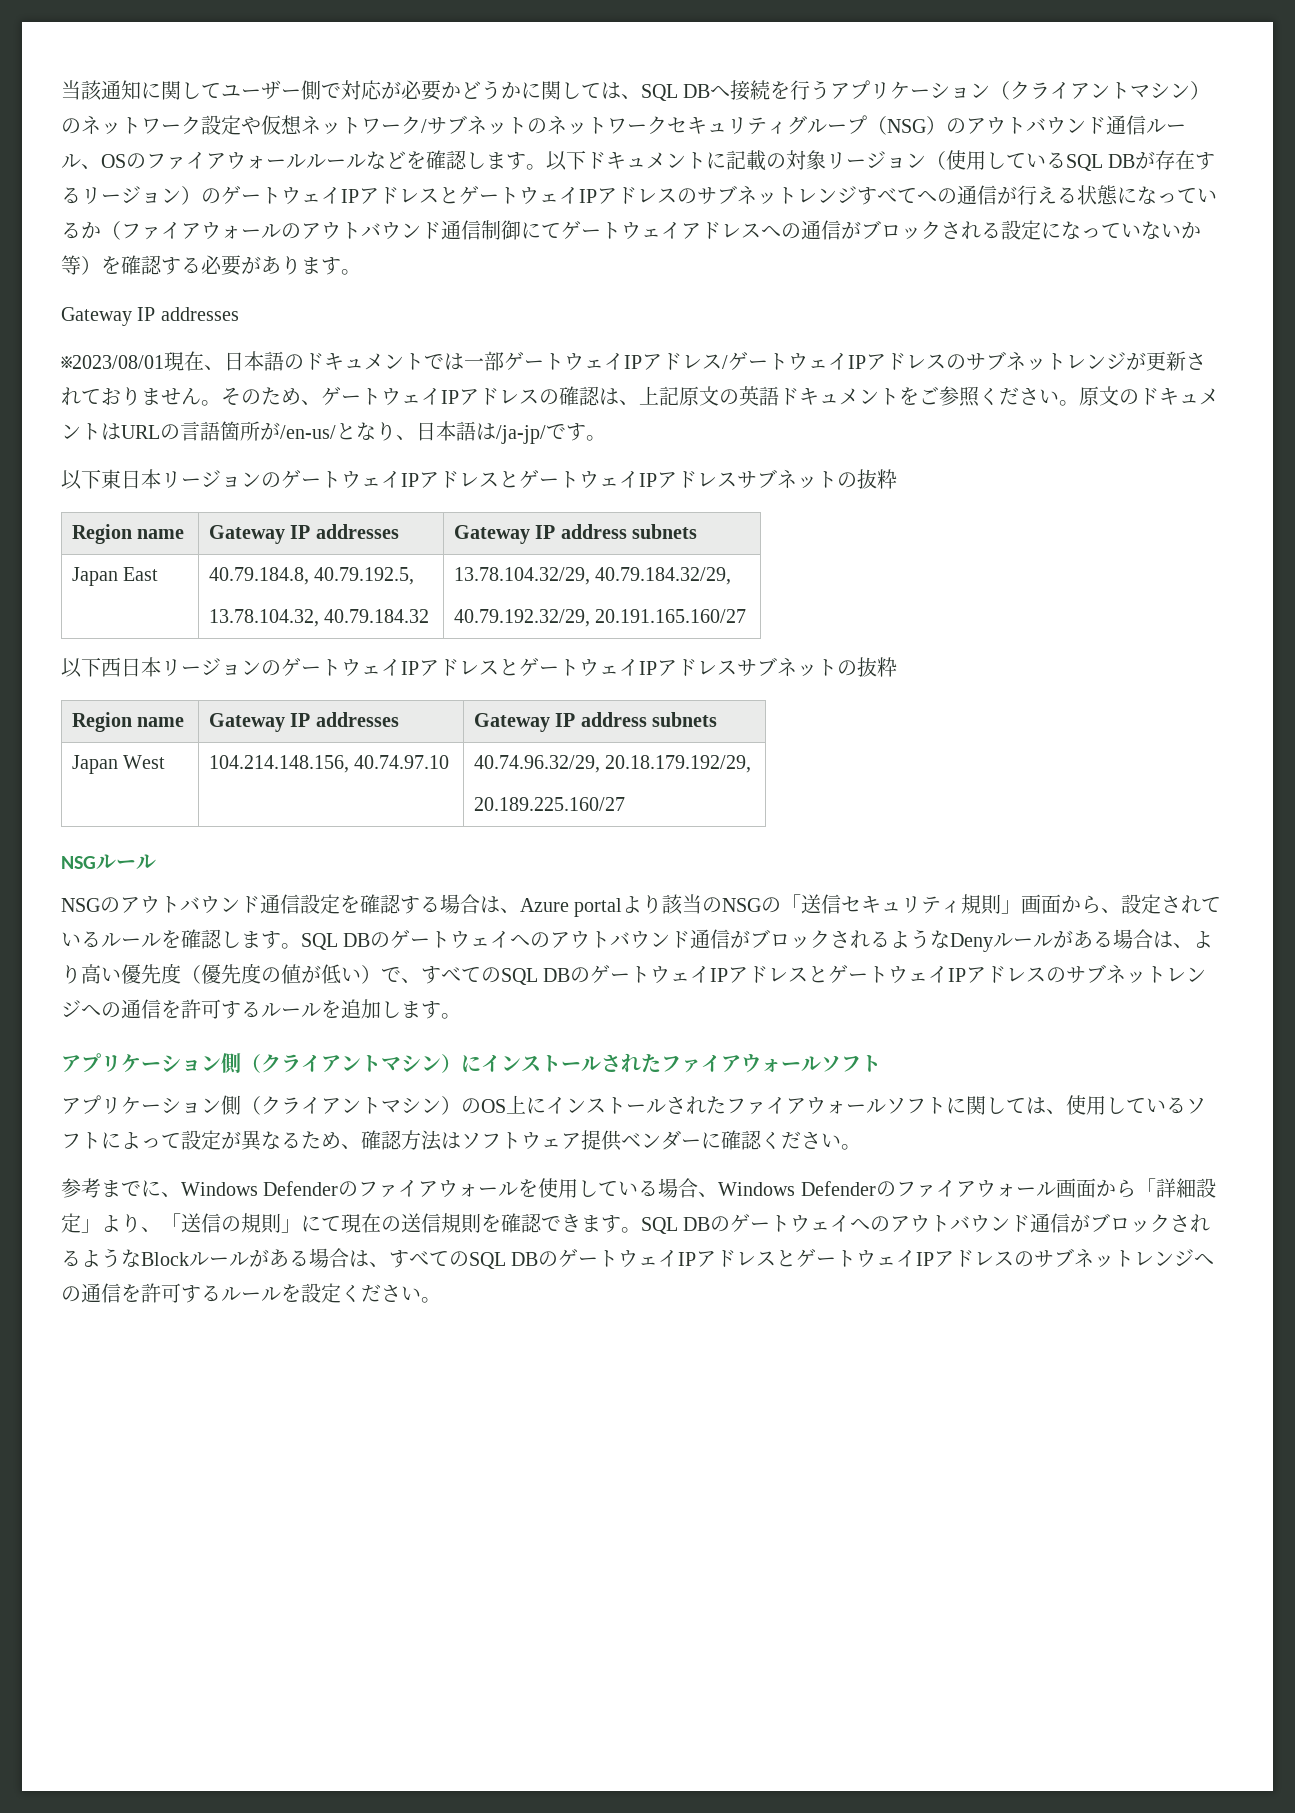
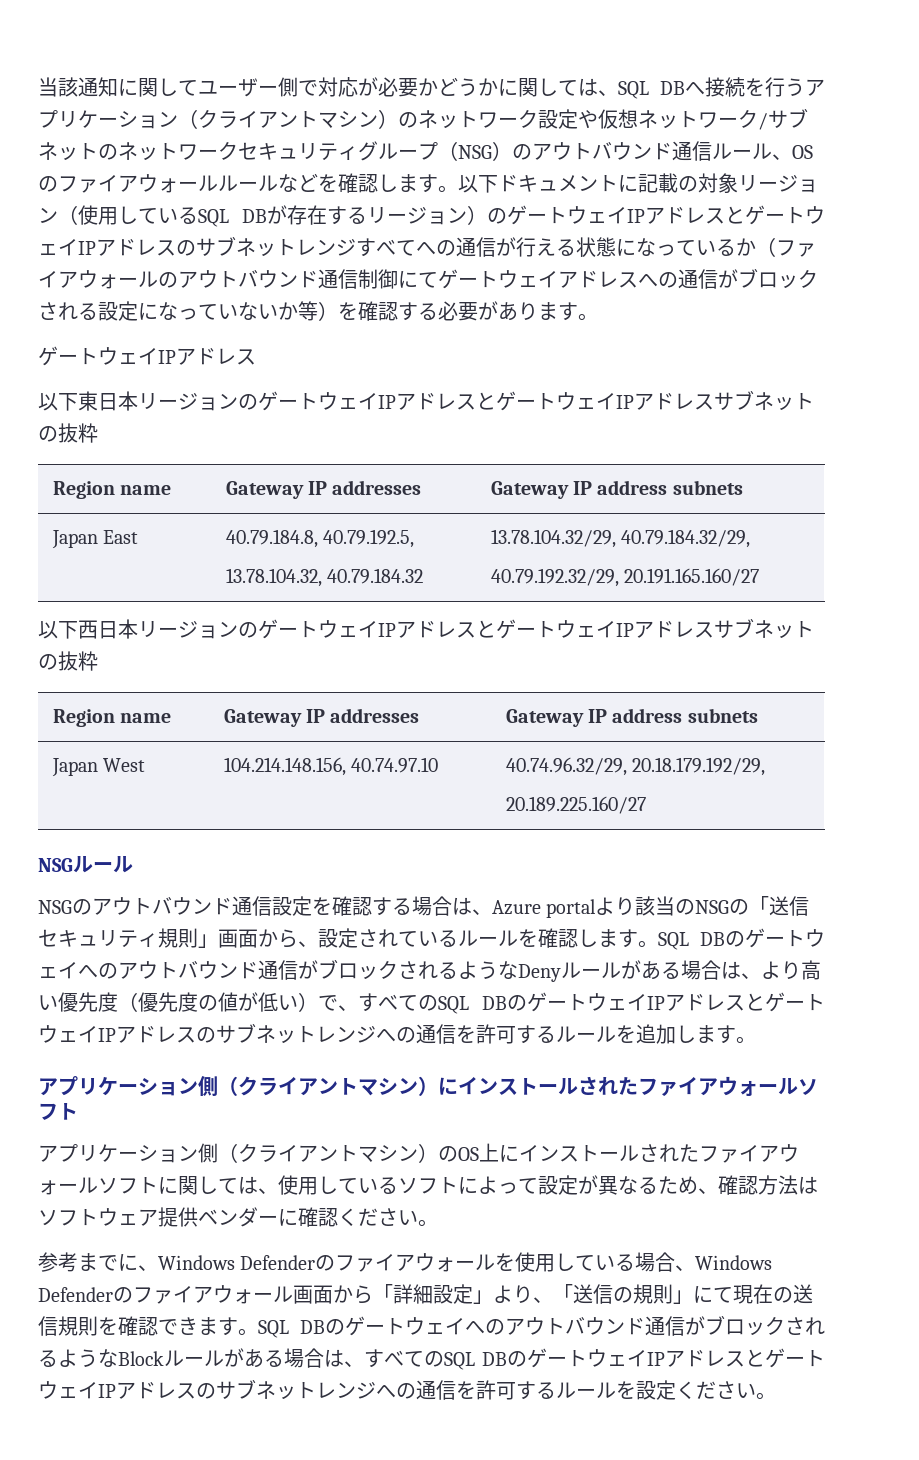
[61,307,239,326] [61,351,1206,371] [61,386,1219,407] [61,421,606,444] Gateway IP addresses // ※2023/08/01現在、日本語のドキュメントでは一部ゲートウェイIPアドレス/ゲートウェイIPアドレスのサブネットレンジが更新されておりません。そのため、ゲートウェイIPアドレスの確認は、上記原文の英語ドキュメントをご参照ください。原文のドキュメントはURLの言語箇所が/en-us/となり、日本語は/ja-jp/です。 -> [38,346,256,366] ゲートウェイIPアドレス

